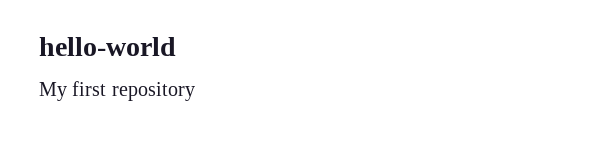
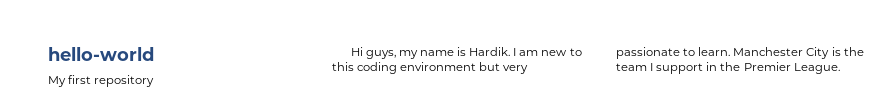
(195, 91) none -> [350,47,582,59] [332,62,529,74] [616,47,864,59] [616,62,840,74] // Hi guys, my name is Hardik. I am new to this coding environment but very passionate to learn. Manchester City is the team I support in the Premier League.

